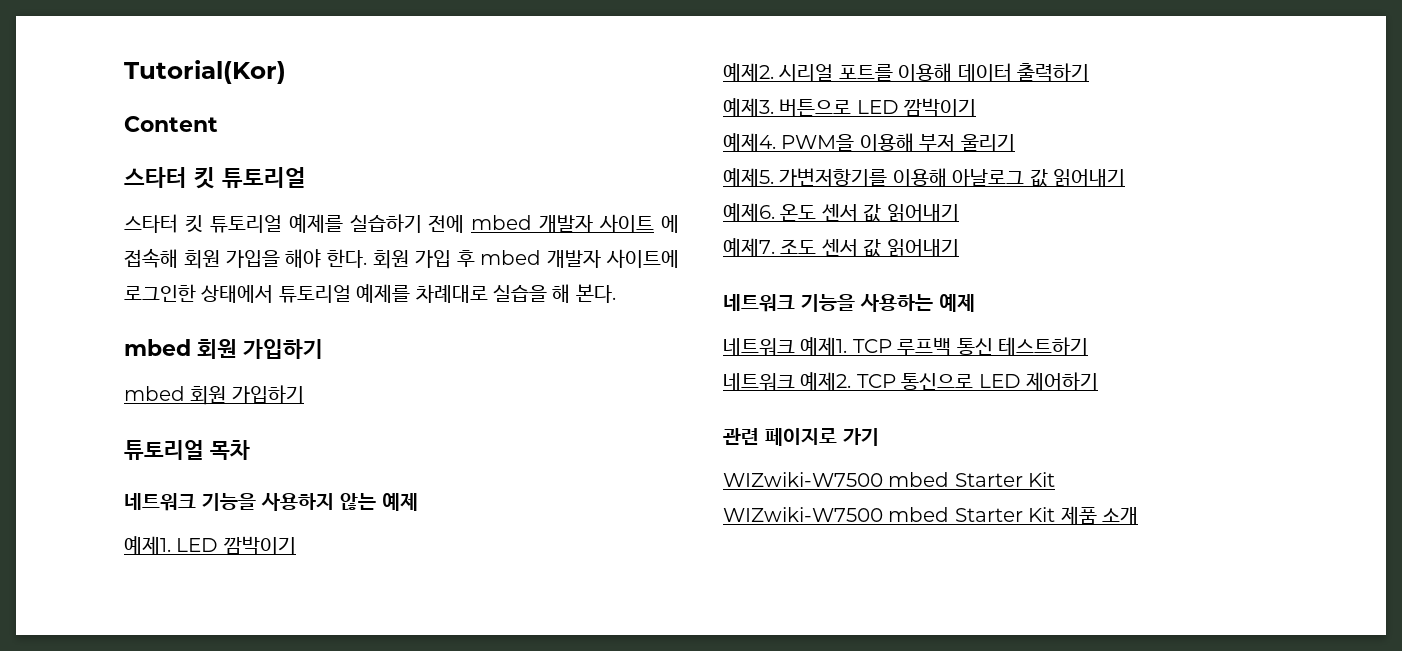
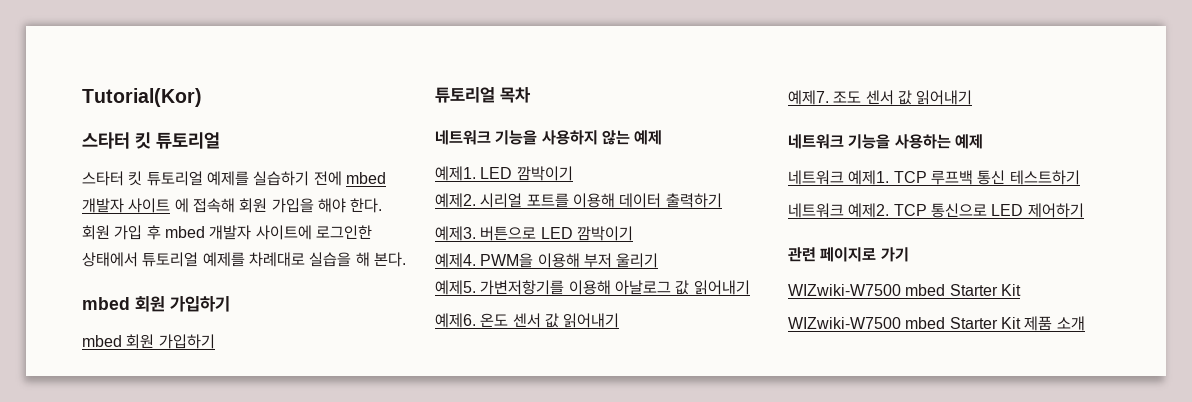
[124,116,218,132] // Content -> (202, 97) none

